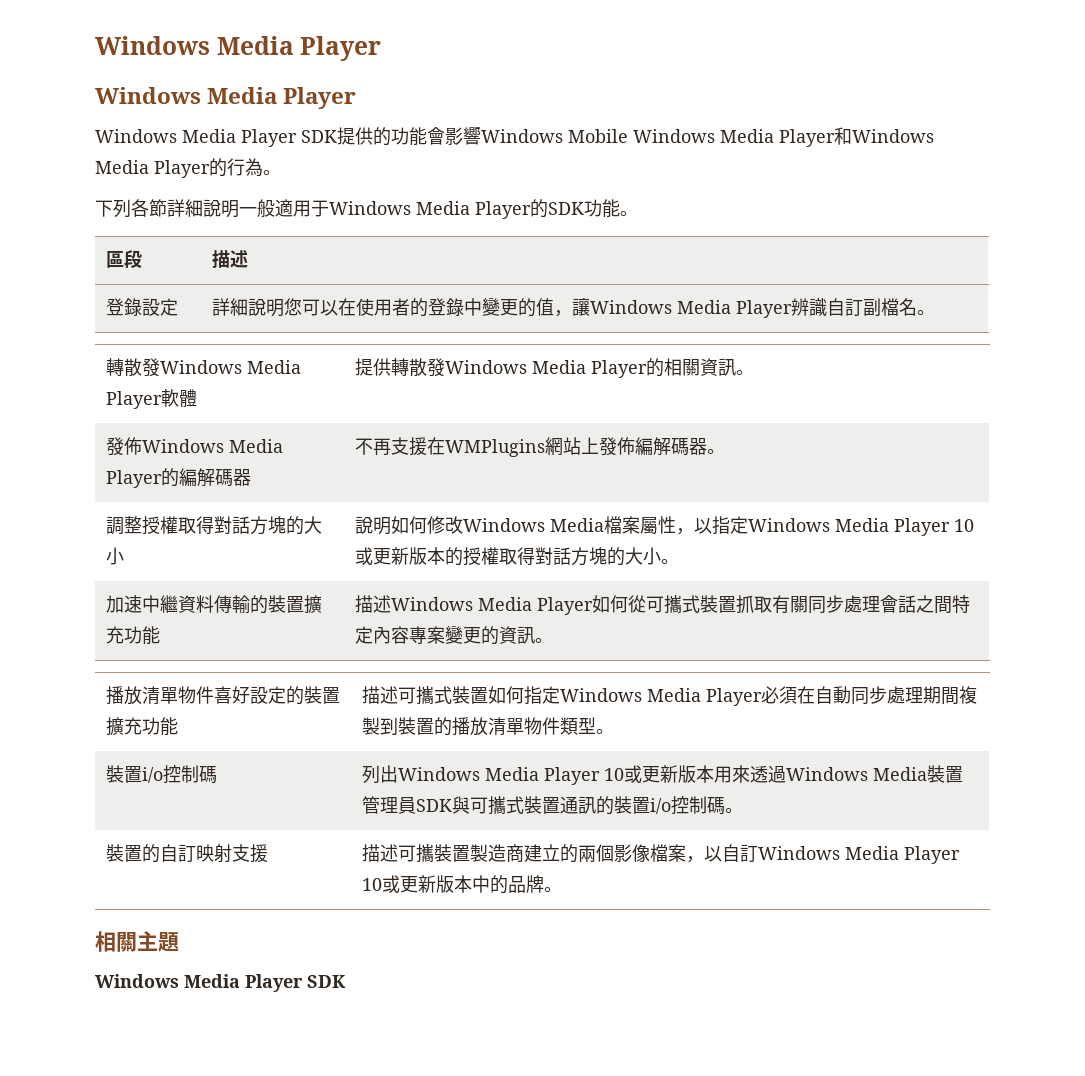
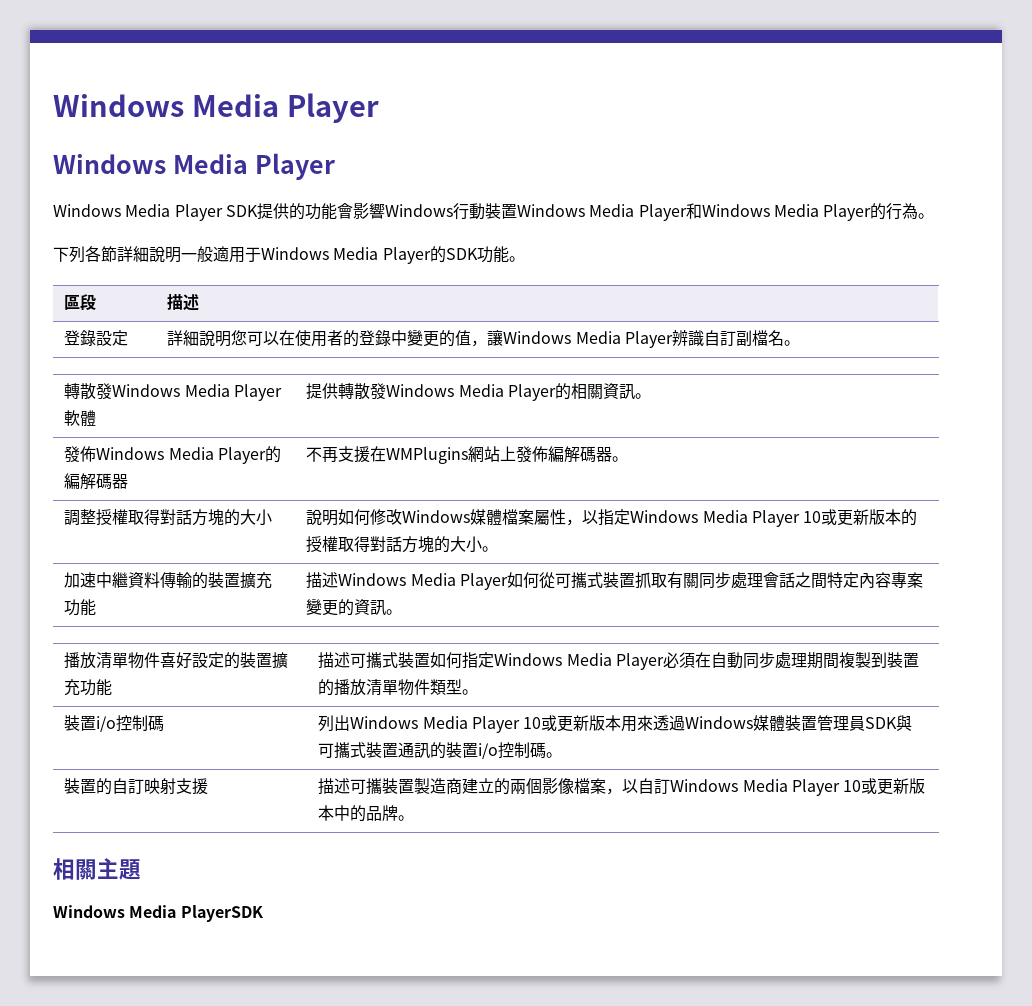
[568,129,628,143] Mobile -> [452,203,517,220] 行動裝置
[549,518,604,532] Media -> [470,509,503,525] 媒體
[872,767,927,781] Media -> [753,715,786,731] 媒體
[245,974,346,992] Player SDK -> [180,905,264,922] PlayerSDK

